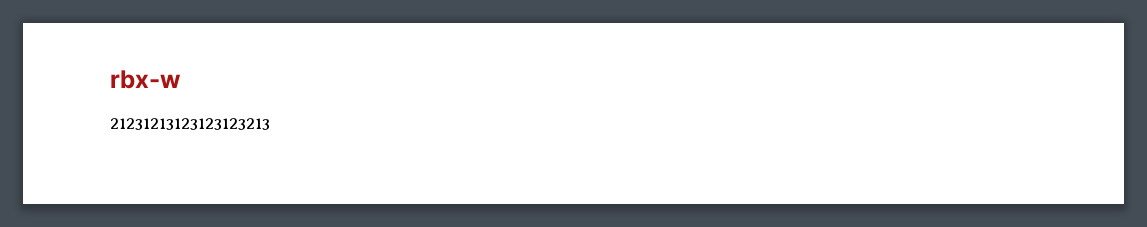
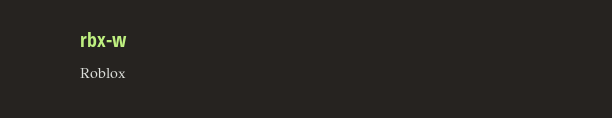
[110,118,270,130] 21231213123123123213 -> [80,68,126,79] Roblox

